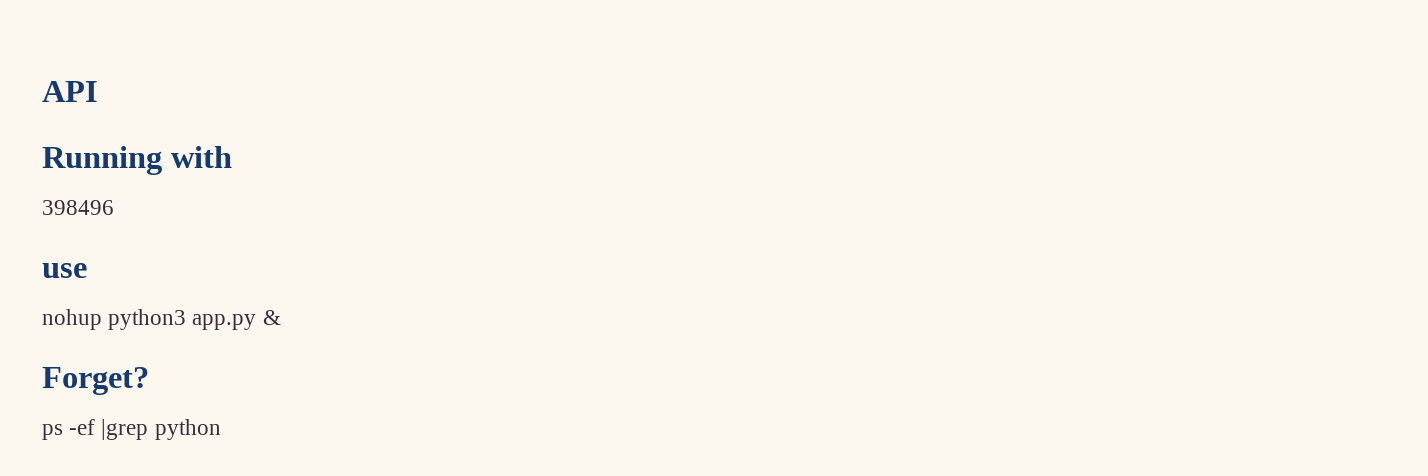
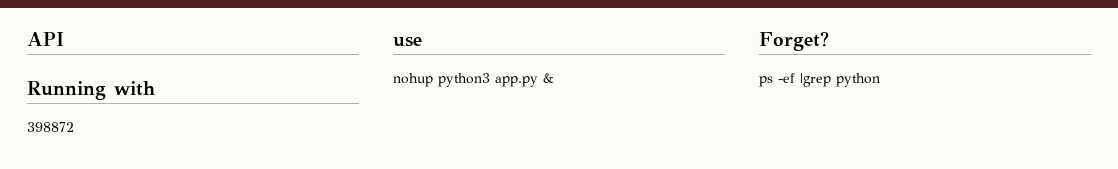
[42,200,114,215] 398496 -> [27,122,74,132] 398872

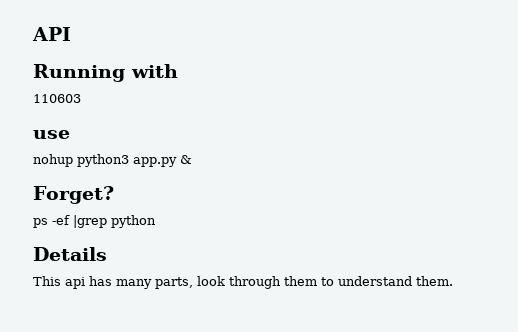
[27,122,74,132] 398872 -> [33,94,81,103] 110603
(880, 80) none -> [33,247,107,261] [33,276,453,289] // Details // This api has many parts, look through them to understand them.

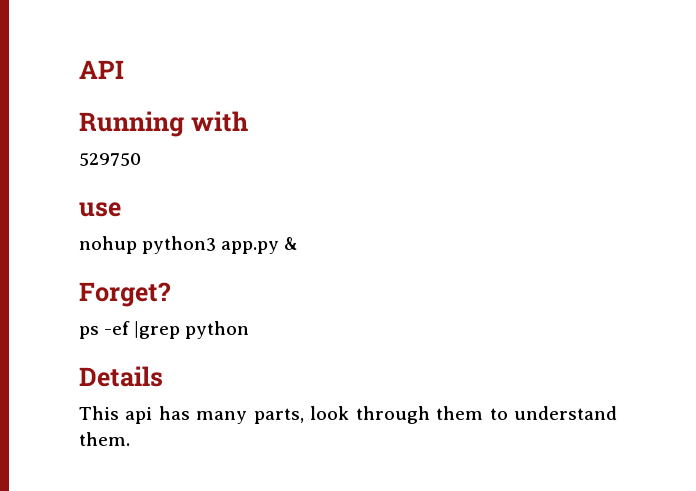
[33,94,81,103] 110603 -> [79,153,141,166] 529750

